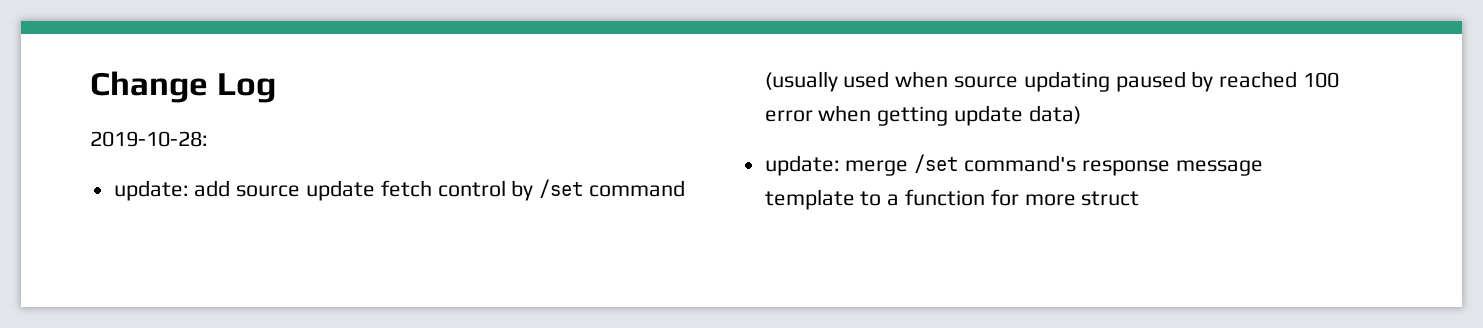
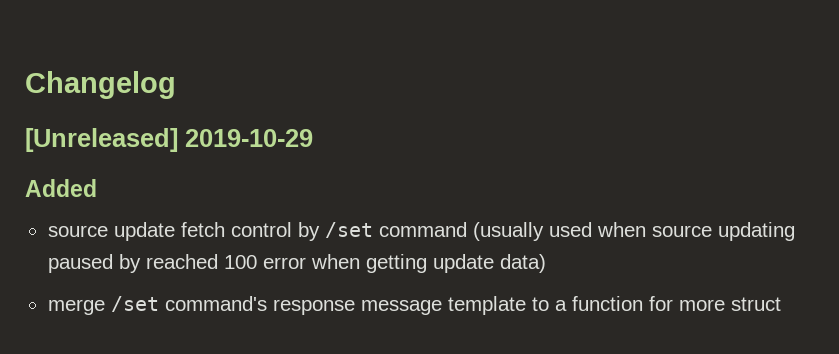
[90,71,277,103] [90,131,208,147] [113,180,231,201] Change Log // 2019-10-28: // update: add -> [25,71,176,99] [25,128,313,152] [25,179,97,197] Changelog // [Unreleased] 2019-10-29 // Added //
[764,155,840,176] update: -> (546, 263) none

